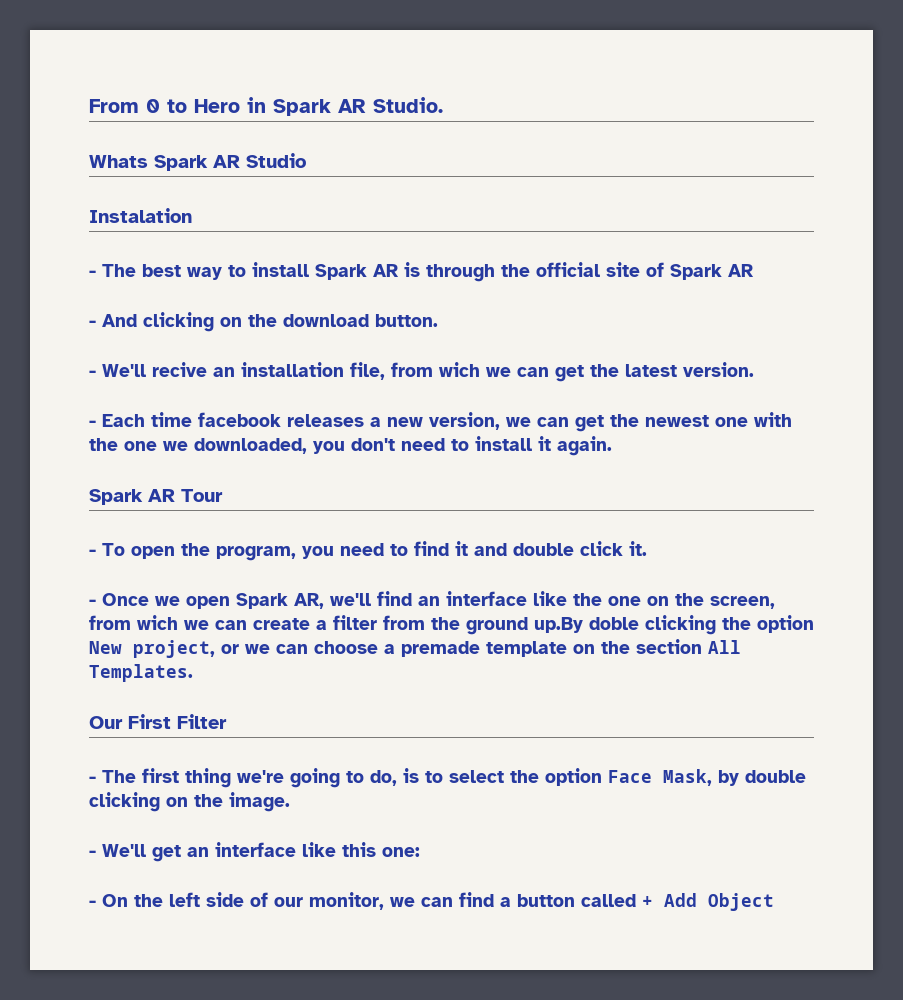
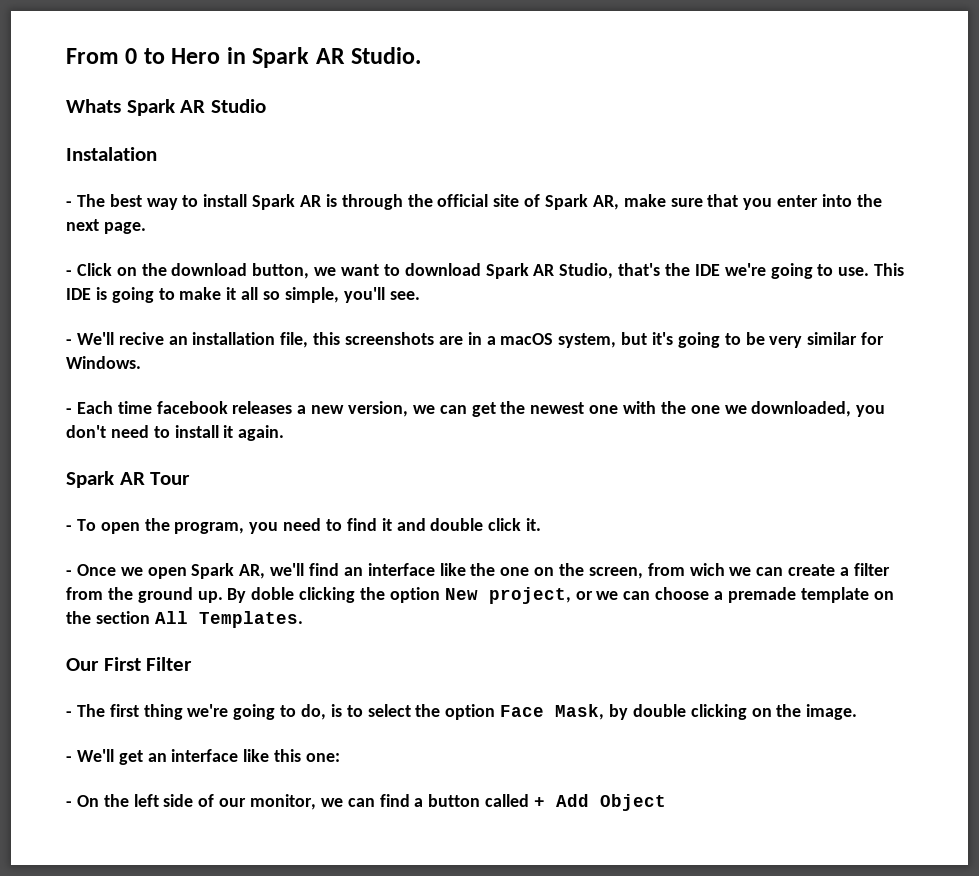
[728,264,754,277] [89,312,214,332] AR // - And clicking -> [592,194,882,210] [66,219,146,234] [66,263,112,276] AR, make sure that you enter into the next page. // - Click
[375,314,438,327] button. -> [252,263,905,279] [66,287,420,303] button, we want to download Spark AR Studio, that's the IDE we're going to use. This IDE is going to make it all so simple, you'll see.
[391,362,754,382] from wich we can get the latest version. -> [313,332,885,348] [66,356,141,369] this screenshots are in a macOS system, but it's going to be very similar for Windows.
[534,617,583,633] up.By -> [197,588,247,603] up. By

